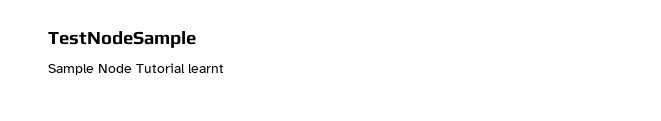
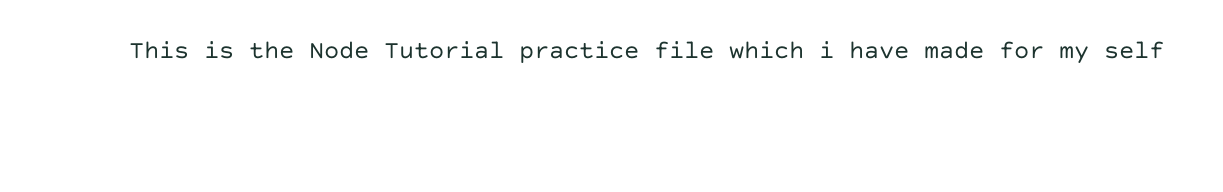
[48,31,196,48] [48,63,224,75] TestNodeSample // Sample Node Tutorial learnt -> [129,41,1164,64] This is the Node Tutorial practice file which i have made for my self

